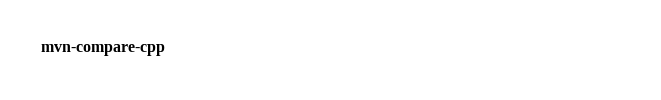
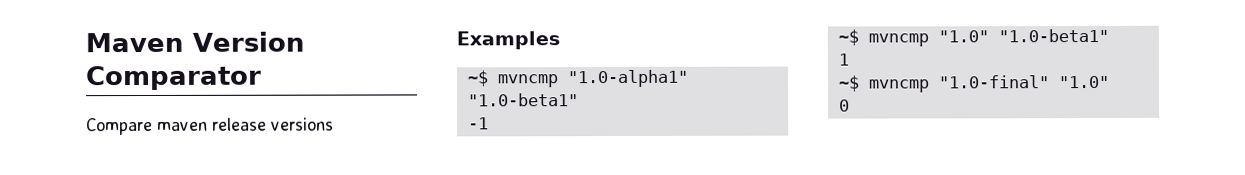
[41,44,165,56] mvn-compare-cpp -> [85,31,305,53] [85,65,262,91] [86,117,334,136] [456,31,560,50] [466,69,688,88] [467,93,579,107] [467,117,489,130] [837,28,1109,47] [837,53,849,66] [837,75,1110,93] [838,99,850,112] Maven Version Comparator // Compare maven release versions // Examples // ~$ mvncmp "1.0-alpha1" "1.0-beta1" // -1 // ~$ mvncmp "1.0" "1.0-beta1" // 1 // ~$ mvncmp "1.0-final" "1.0" // 0

